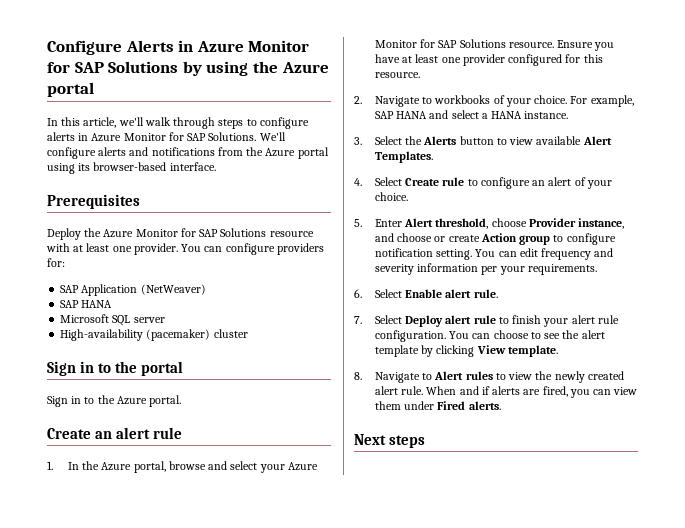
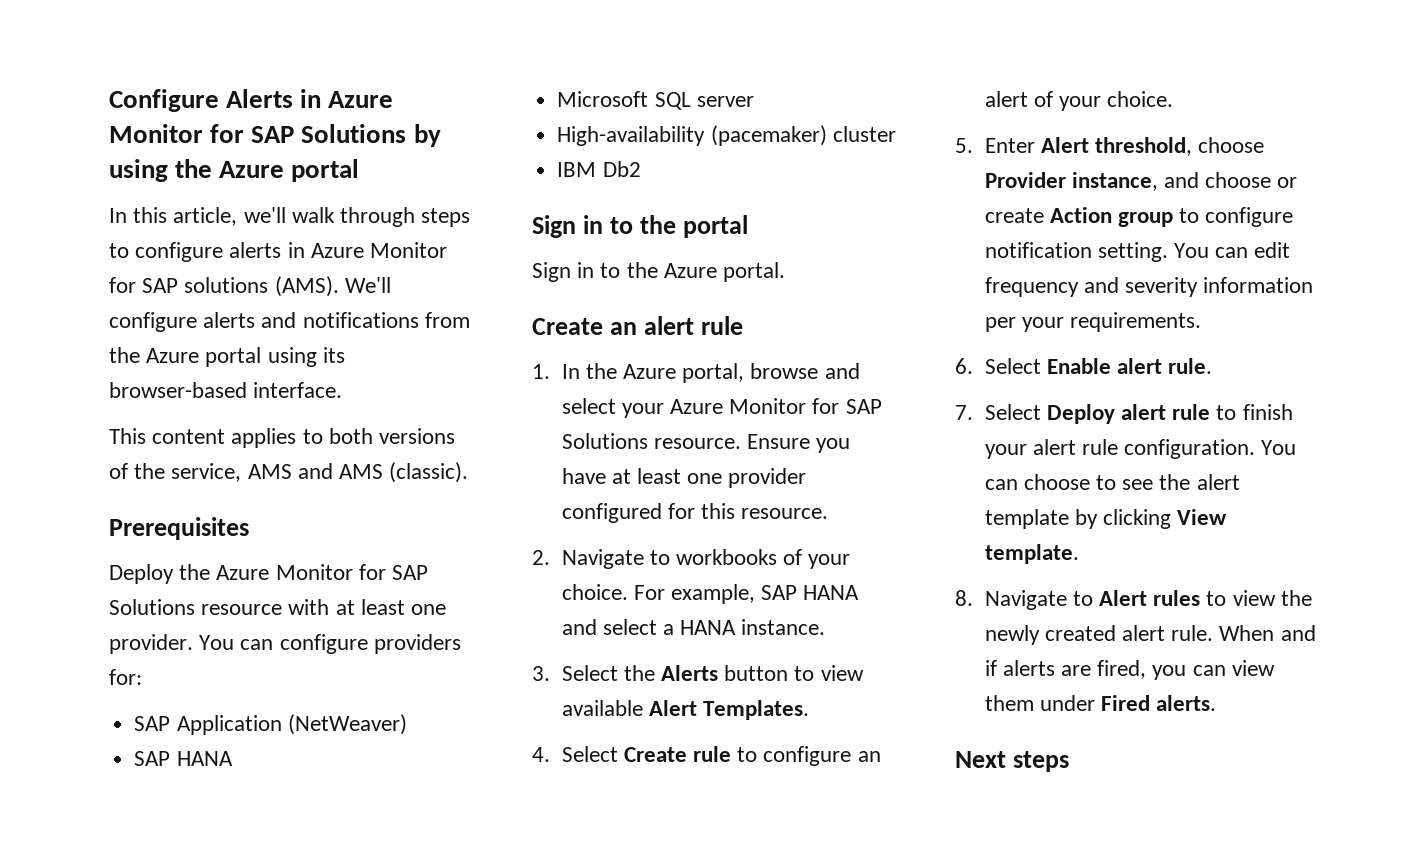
[208,132,257,141] Solutions. -> [184,276,339,297] solutions (AMS).
(216, 166) none -> [109,428,456,448] [109,462,469,483] // This content applies to both versions of the service, AMS and AMS (classic).
(248, 333) none -> [557,161,641,177] // IBM Db2

